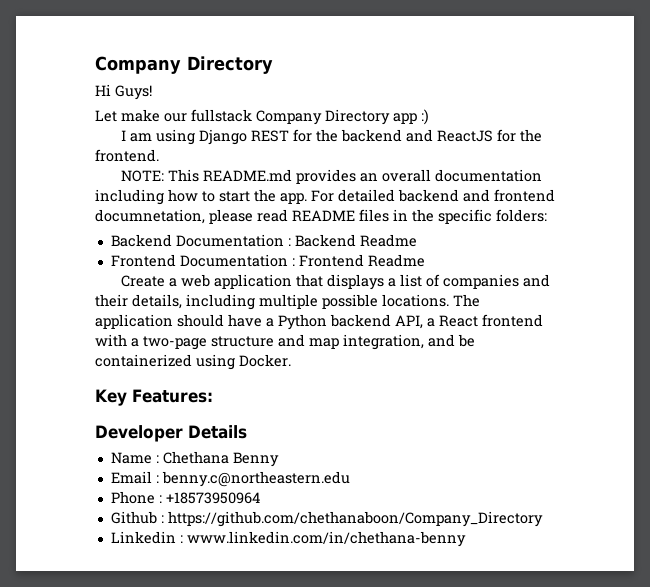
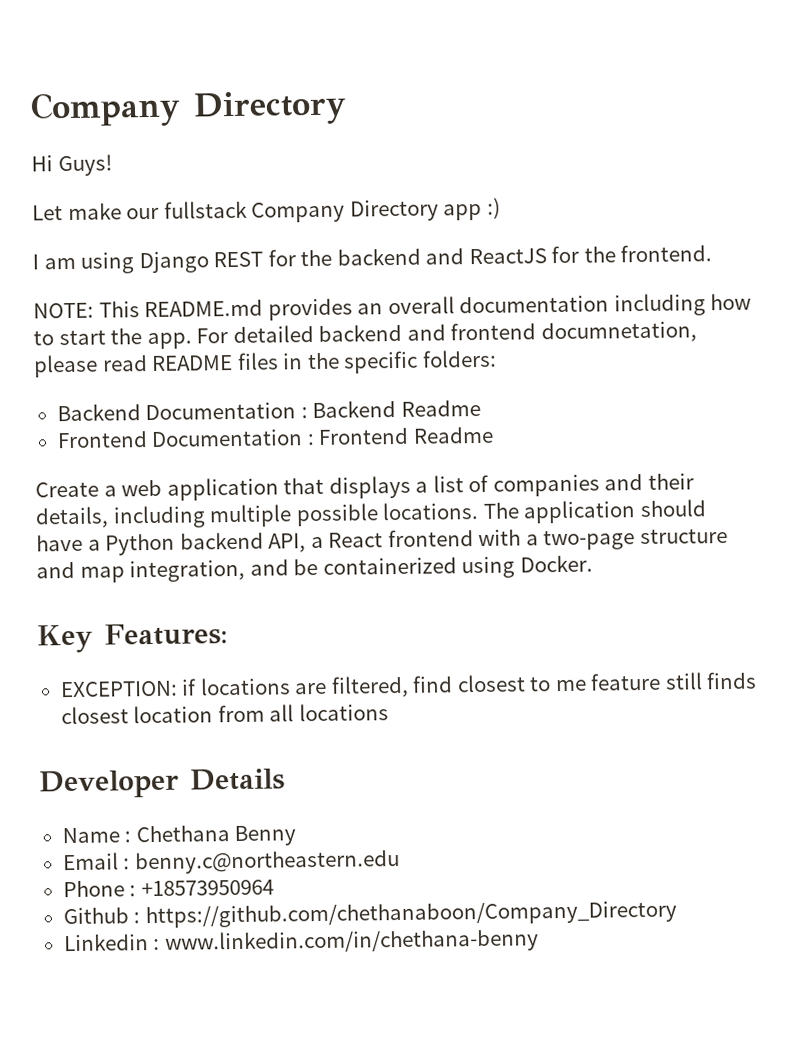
(213, 396) none -> [59,671,758,698] [60,703,389,725] // EXCEPTION: if locations are filtered, find closest to me feature still finds closest location from all locations

